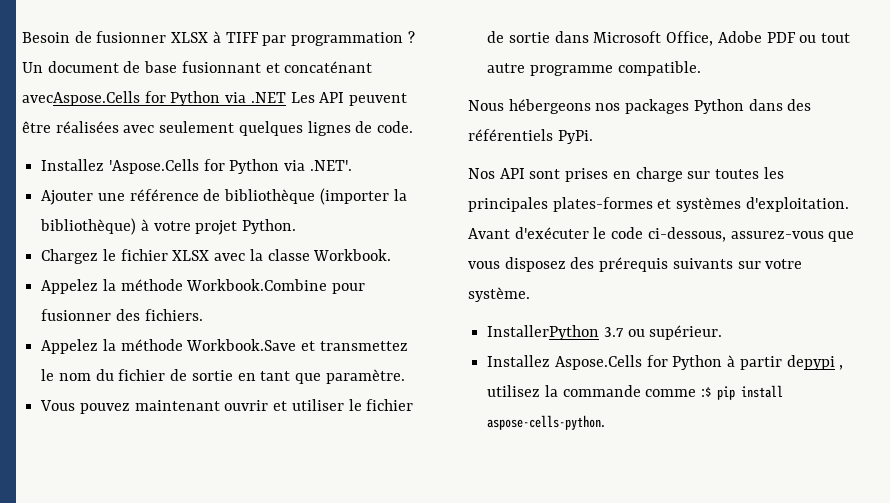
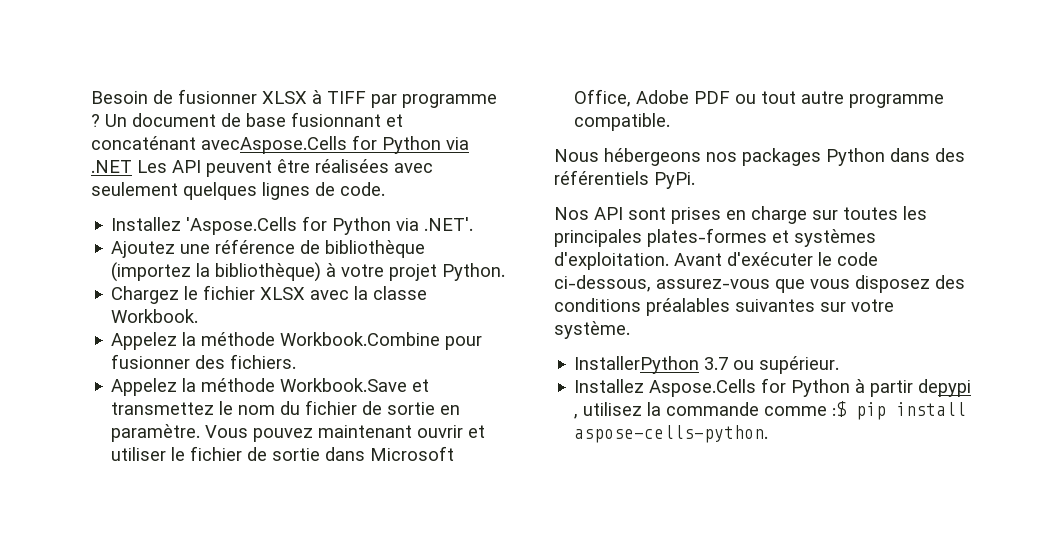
[291,32,404,46] programmation -> [402,94,497,108] programme
[41,190,94,205] Ajouter -> [111,241,176,258] Ajoutez
[319,188,389,205] (importer -> [111,262,192,282] (importez
[260,371,322,384] tant que -> (461, 410) none
(405, 376) // -> (201, 433) none
[599,257,733,272] prérequis suivants -> [554,298,815,316] conditions préalables suivantes

